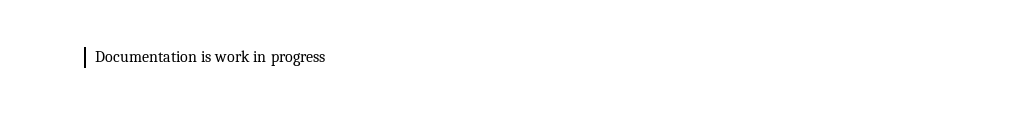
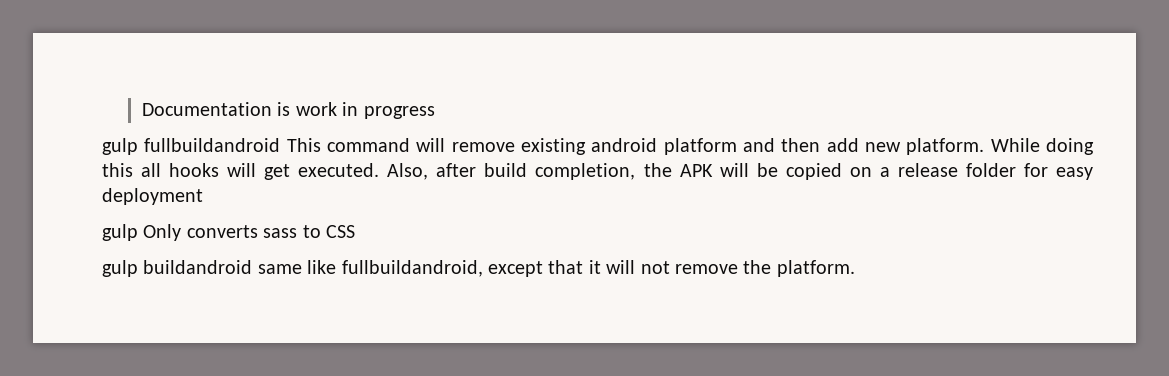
(325, 59) none -> [102,138,1095,155] [102,163,1093,180] [102,188,203,205] [102,224,355,241] [102,260,855,277] // gulp fullbuildandroid This command will remove existing android platform and then add new platform. While doing this all hooks will get executed. Also, after build completion, the APK will be copied on a release folder for easy deployment // gulp Only converts sass to CSS // gulp buildandroid same like fullbuildandroid, except that it will not remove the platform.

